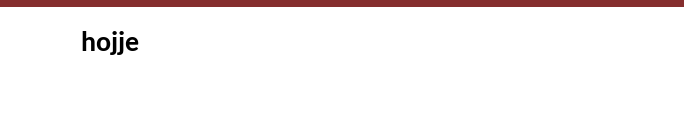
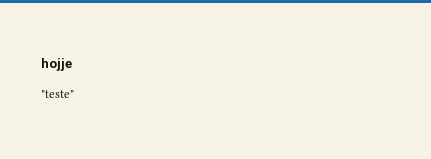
(139, 43) none -> [41,90,74,98] // "teste"

